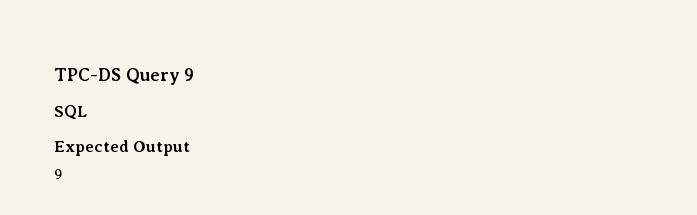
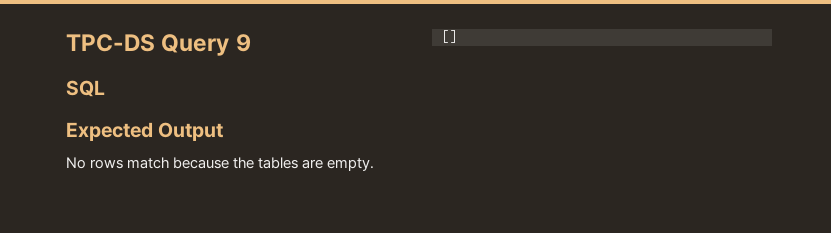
[54,169,62,179] 9 -> [66,157,375,171] [441,30,457,43] No rows match because the tables are empty. // []

